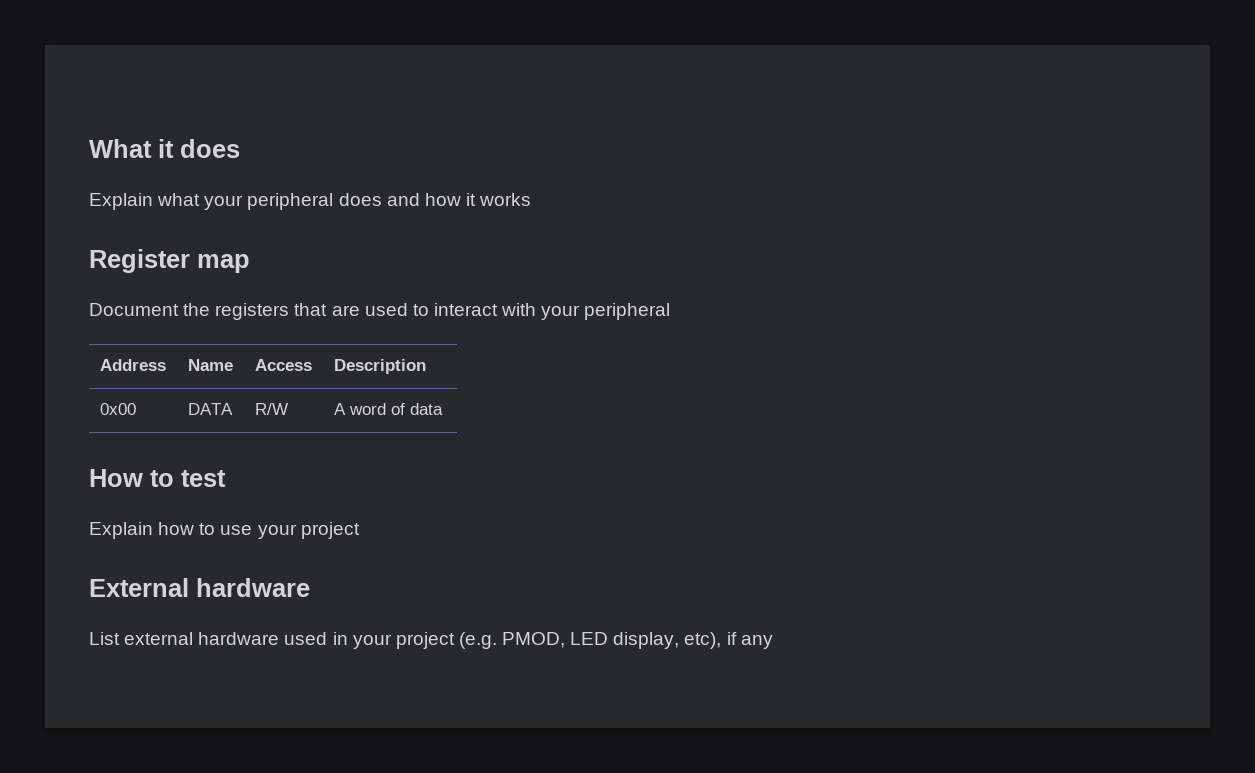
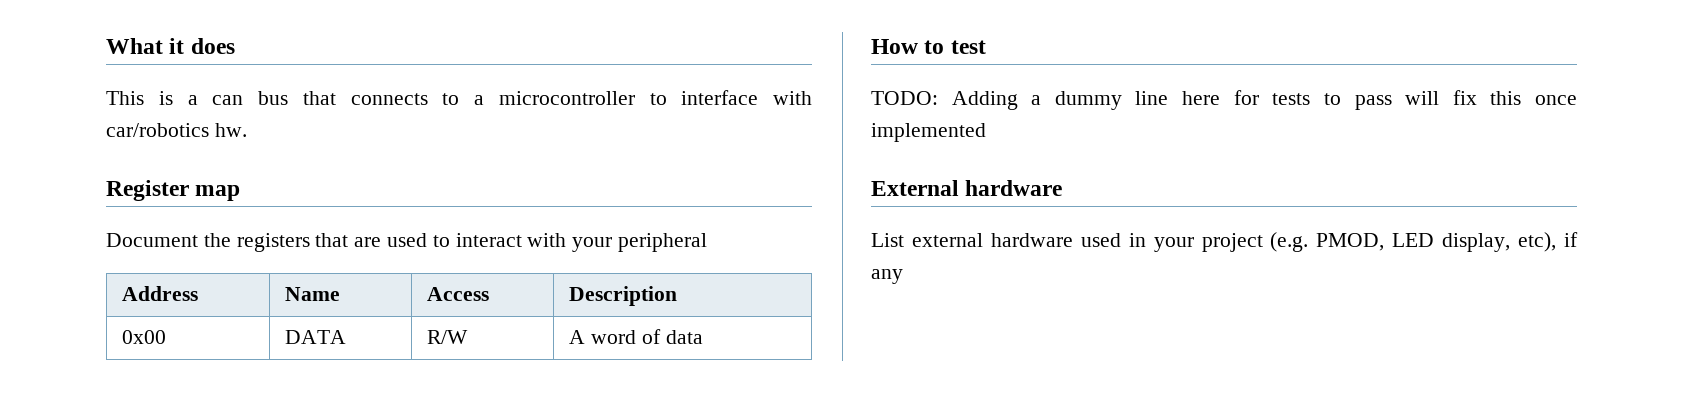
[89,193,532,210] Explain what your peripheral does and how it works -> [106,90,812,105] [106,123,247,137] This is a can bus that connects to a microcontroller to interface with car/robotics hw.
[89,522,360,539] Explain how to use your project -> [871,90,1578,110] [871,123,986,142] TODO: Adding a dummy line here for tests to pass will fix this once implemented

